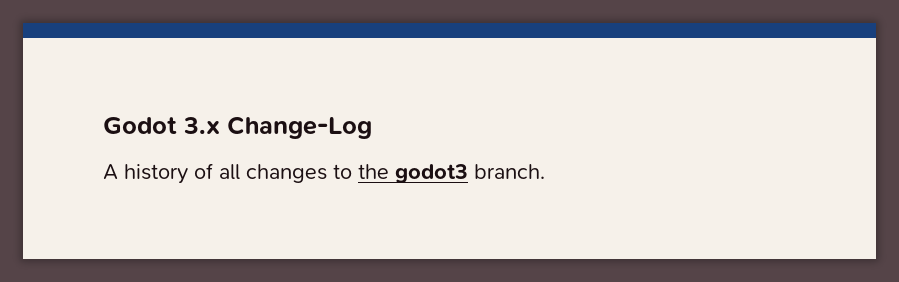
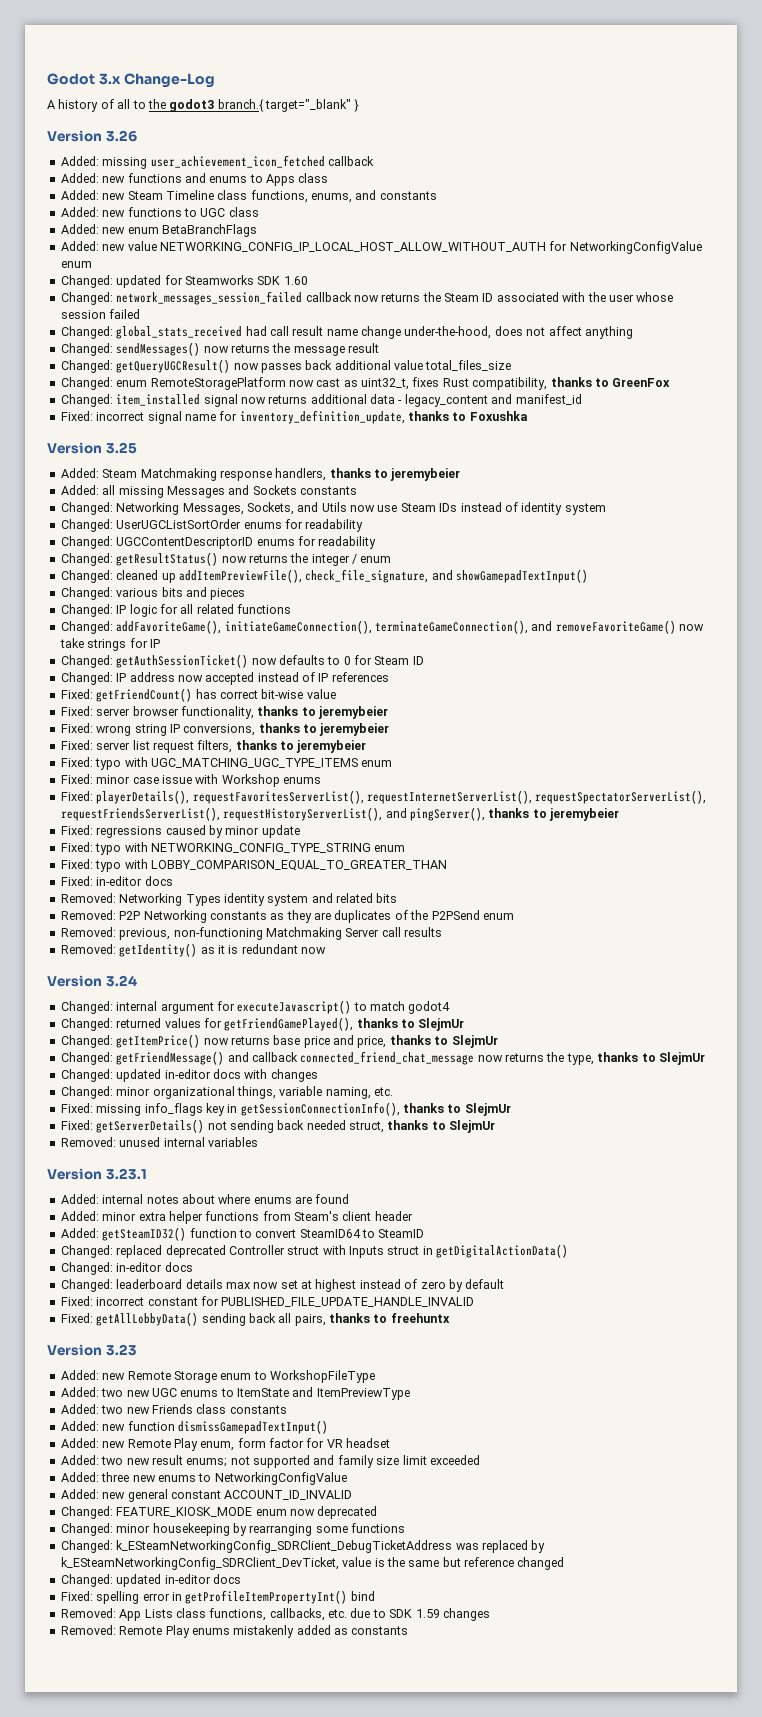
[246,164,327,183] changes -> (131, 104) none
[474,164,545,179] branch. -> [217,99,360,112] [47,130,137,142] [60,155,374,169] [60,173,329,186] [60,190,437,203] [60,207,259,217] [60,224,257,237] [60,241,702,254] [60,261,92,268] [60,275,308,288] [60,291,674,305] [60,309,141,319] [60,326,633,339] [60,342,379,356] [60,359,512,373] [60,377,671,390] [60,394,582,407] [60,410,528,424] [47,442,137,454] [60,468,461,481] [60,485,357,498] [60,502,606,515] [60,519,364,532] [60,536,377,549] [60,552,392,566] [60,569,588,583] [60,587,246,600] [60,604,291,617] [60,620,704,634] [59,638,160,651] [60,654,424,668] [60,672,389,685] [60,688,336,702] [60,706,388,719] [60,723,390,736] [60,740,367,753] [60,757,393,770] [60,774,321,787] [60,790,707,804] [60,807,619,821] [60,825,300,838] [60,842,406,855] [60,859,447,872] [60,876,173,886] [60,893,398,906] [60,910,514,923] [60,927,442,940] [60,943,326,957] [47,975,137,987] [60,1000,451,1014] [60,1017,465,1031] [60,1034,498,1048] [60,1051,705,1065] [60,1069,318,1082] [60,1086,393,1099] [60,1102,511,1116] [60,1119,496,1133] [60,1137,258,1147] [47,1168,147,1180] [60,1194,350,1204] [60,1211,413,1224] [60,1227,425,1241] [60,1244,569,1258] [60,1262,193,1275] [60,1279,505,1292] [60,1296,475,1307] [60,1312,450,1326] [47,1344,137,1356] [60,1370,375,1383] [60,1387,410,1400] [60,1404,287,1414] [60,1420,328,1434] [60,1438,391,1451] [60,1455,480,1468] [60,1472,347,1485] [60,1489,353,1502] [60,1506,378,1519] [60,1523,405,1536] [60,1540,546,1553] [60,1557,565,1570] [60,1574,241,1587] [60,1590,375,1604] [60,1608,490,1621] [60,1625,409,1638] branch.{ target="_blank" } // Version 3.26 // Added: missing user_achievement_icon_fetched callback // Added: new functions and enums to Apps class // Added: new Steam Timeline class functions, enums, and constants // Added: new functions to UGC class // Added: new enum BetaBranchFlags // Added: new value NETWORKING_CONFIG_IP_LOCAL_HOST_ALLOW_WITHOUT_AUTH for NetworkingConfigValue enum // Changed: updated for Steamworks SDK 1.60 // Changed: network_messages_session_failed callback now returns the Steam ID associated with the user whose session failed // Changed: global_stats_received had call result name change under-the-hood, does not affect anything // Changed: sendMessages() now returns the message result // Changed: getQueryUGCResult() now passes back additional value total_files_size // Changed: enum RemoteStoragePlatform now cast as uint32_t, fixes Rust compatibility, thanks to GreenFox // Changed: item_installed signal now returns additional data - legacy_content and manifest_id // Fixed: incorrect signal name for inventory_definition_update, thanks to Foxushka // Version 3.25 // Added: Steam Matchmaking response handlers, thanks to jeremybeier // Added: all missing Messages and Sockets constants // Changed: Networking Messages, Sockets, and Utils now use Steam IDs instead of identity system // Changed: UserUGCListSortOrder enums for readability // Changed: UGCContentDescriptorID enums for readability // Changed: getResultStatus() now returns the integer / enum // Changed: cleaned up addItemPreviewFile(), check_file_signature, and showGamepadTextInput() // Changed: various bits and pieces // Changed: IP logic for all related functions // Changed: addFavoriteGame(), initiateGameConnection(), terminateGameConnection(), and removeFavoriteGame() now take strings for IP // Changed: getAuthSessionTicket() now defaults to 0 for Steam ID // Changed: IP address now accepted instead of IP references // Fixed: getFriendCount() has correct bit-wise value // Fixed: server browser functionality, thanks to jeremybeier // Fixed: wrong string IP conversions, thanks to jeremybeier // Fixed: server list request filters, thanks to jeremybeier // Fixed: typo with UGC_MATCHING_UGC_TYPE_ITEMS enum // Fixed: minor case issue with Workshop enums // Fixed: playerDetails(), requestFavoritesServerList(), requestInternetServerList(), requestSpectatorServerList(), requestFriendsServerList(), requestHistoryServerList(), and pingServer(), thanks to jeremybeier // Fixed: regressions caused by minor update // Fixed: typo with NETWORKING_CONFIG_TYPE_STRING enum // Fixed: typo with LOBBY_COMPARISON_EQUAL_TO_GREATER_THAN // Fixed: in-editor docs // Removed: Networking Types identity system and related bits // Removed: P2P Networking constants as they are duplicates of the P2PSend enum // Removed: previous, non-functioning Matchmaking Server call results // Removed: getIdentity() as it is redundant now // Version 3.24 // Changed: internal argument for executeJavascript() to match godot4 // Changed: returned values for getFriendGamePlayed(), thanks to SlejmUr // Changed: getItemPrice() now returns base price and price, thanks to SlejmUr // Changed: getFriendMessage() and callback connected_friend_chat_message now returns the type, thanks to SlejmUr // Changed: updated in-editor docs with changes // Changed: minor organizational things, variable naming, etc. // Fixed: missing info_flags key in getSessionConnectionInfo(), thanks to SlejmUr // Fixed: getServerDetails() not sending back needed struct, thanks to SlejmUr // Removed: unused internal variables // Version 3.23.1 // Added: internal notes about where enums are found // Added: minor extra helper functions from Steam's client header // Added: getSteamID32() function to convert SteamID64 to SteamID // Changed: replaced deprecated Controller struct with Inputs struct in getDigitalActionData() // Changed: in-editor docs // Changed: leaderboard details max now set at highest instead of zero by default // Fixed: incorrect constant for PUBLISHED_FILE_UPDATE_HANDLE_INVALID // Fixed: getAllLobbyData() sending back all pairs, thanks to freehuntx // Version 3.23 // Added: new Remote Storage enum to WorkshopFileType // Added: two new UGC enums to ItemState and ItemPreviewType // Added: two new Friends class constants // Added: new function dismissGamepadTextInput() // Added: new Remote Play enum, form factor for VR headset // Added: two new result enums; not supported and family size limit exceeded // Added: three new enums to NetworkingConfigValue // Added: new general constant ACCOUNT_ID_INVALID // Changed: FEATURE_KIOSK_MODE enum now deprecated // Changed: minor housekeeping by rearranging some functions // Changed: k_ESteamNetworkingConfig_SDRClient_DebugTicketAddress was replaced by k_ESteamNetworkingConfig_SDRClient_DevTicket, value is the same but reference changed // Changed: updated in-editor docs // Fixed: spelling error in getProfileItemPropertyInt() bind // Removed: App Lists class functions, callbacks, etc. due to SDK 1.59 changes // Removed: Remote Play enums mistakenly added as constants

